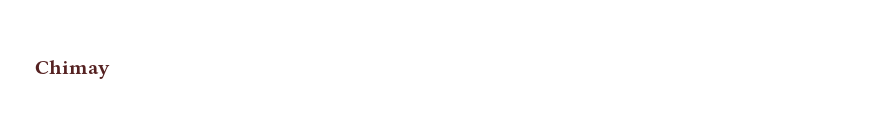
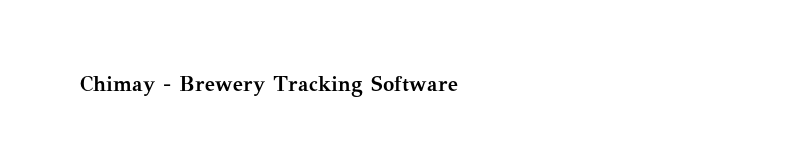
(110, 69) none -> [163,75,458,97] - Brewery Tracking Software

